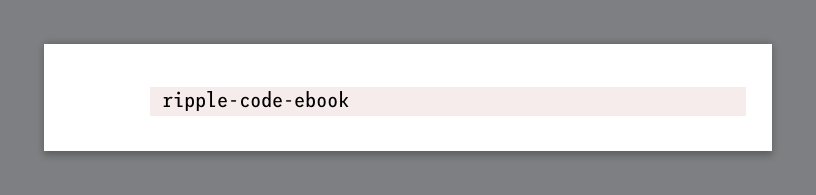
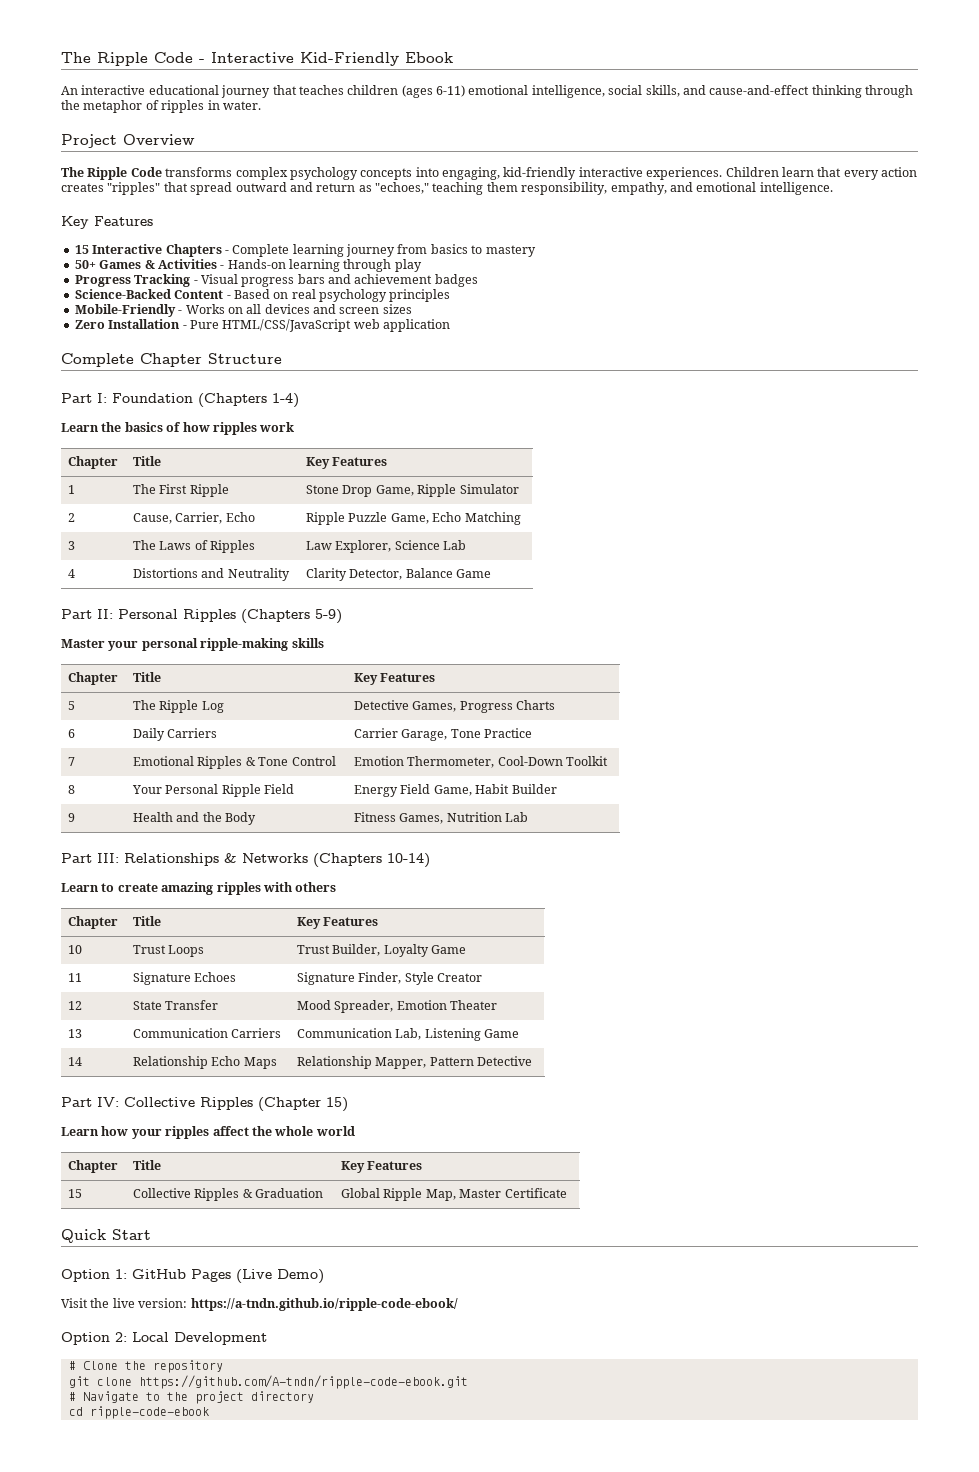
(161, 101) none -> [61,52,453,66] [61,85,913,98] [61,100,261,113] [61,134,195,148] [61,167,917,180] [61,182,833,195] [61,216,153,229] [74,244,536,257] [74,259,422,272] [74,274,478,287] [74,289,451,302] [74,304,412,317] [74,319,450,332] [61,353,282,367] [61,393,299,408] [61,422,295,435] [68,456,119,469] [133,456,162,466] [306,457,388,469] [68,485,76,494] [133,484,229,497] [306,484,519,497] [68,513,76,522] [133,512,255,524] [306,512,521,525] [68,541,76,550] [133,540,256,553] [306,540,467,553] [68,569,76,578] [133,568,290,581] [306,568,492,581] [61,609,342,624] [61,638,324,651] [68,672,119,685] [133,672,162,682] [354,673,436,685] [68,701,76,710] [133,700,224,713] [354,700,556,713] [68,729,76,738] [133,728,218,741] [354,728,533,741] [68,757,76,766] [133,756,336,769] [354,756,609,768] [68,785,76,794] [132,784,295,797] [354,784,557,797] [68,813,76,822] [133,812,257,825] [354,812,529,824] [61,853,430,868] [61,882,337,895] [68,916,119,929] [133,916,162,926] [297,917,379,929] [68,945,83,954] [133,945,205,957] [297,944,467,957] [68,973,83,982] [133,972,237,985] [297,972,483,985] [68,1001,83,1010] [133,1000,219,1010] [297,1000,498,1013] [68,1029,83,1038] [133,1028,282,1038] [297,1028,520,1041] [68,1057,83,1066] [133,1056,277,1069] [297,1056,533,1069] [61,1097,348,1112] [61,1126,355,1139] [68,1160,119,1173] [133,1160,162,1170] [341,1161,423,1173] [68,1189,83,1198] [133,1188,324,1201] [341,1188,567,1201] [61,1229,151,1243] [61,1269,324,1284] [61,1298,458,1311] [61,1332,267,1345] [68,1360,223,1373] [68,1375,468,1389] [68,1391,314,1404] [68,1407,83,1416] The Ripple Code - Interactive Kid-Friendly Ebook // An interactive educational journey that teaches children (ages 6-11) emotional intelligence, social skills, and cause-and-effect thinking through the metaphor of ripples in water. // Project Overview // The Ripple Code transforms complex psychology concepts into engaging, kid-friendly interactive experiences. Children learn that every action creates "ripples" that spread outward and return as "echoes," teaching them responsibility, empathy, and emotional intelligence. // Key Features // 15 Interactive Chapters - Complete learning journey from basics to mastery // 50+ Games & Activities - Hands-on learning through play // Progress Tracking - Visual progress bars and achievement badges // Science-Backed Content - Based on real psychology principles // Mobile-Friendly - Works on all devices and screen sizes // Zero Installation - Pure HTML/CSS/JavaScript web application // Complete Chapter Structure // Part I: Foundation (Chapters 1-4) // Learn the basics of how ripples work // Chapter | Title | Key Features // 1 | The First Ripple | Stone Drop Game, Ripple Simulator // 2 | Cause, Carrier, Echo | Ripple Puzzle Game, Echo Matching // 3 | The Laws of Ripples | Law Explorer, Science Lab // 4 | Distortions and Neutrality | Clarity Detector, Balance Game // Part II: Personal Ripples (Chapters 5-9) // Master your personal ripple-making skills // Chapter | Title | Key Features // 5 | The Ripple Log | Detective Games, Progress Charts // 6 | Daily Carriers | Carrier Garage, Tone Practice // 7 | Emotional Ripples & Tone Control | Emotion Thermometer, Cool-Down Toolkit // 8 | Your Personal Ripple Field | Energy Field Game, Habit Builder // 9 | Health and the Body | Fitness Games, Nutrition Lab // Part III: Relationships & Networks (Chapters 10-14) // Learn to create amazing ripples with others // Chapter | Title | Key Features // 10 | Trust Loops | Trust Builder, Loyalty Game // 11 | Signature Echoes | Signature Finder, Style Creator // 12 | State Transfer | Mood Spreader, Emotion Theater // 13 | Communication Carriers | Communication Lab, Listening Game // 14 | Relationship Echo Maps | Relationship Mapper, Pattern Detective // Part IV: Collective Ripples (Chapter 15) // Learn how your ripples affect the whole world // Chapter | Title | Key Features // 15 | Collective Ripples & Graduation | Global Ripple Map, Master Certificate // Quick Start // Option 1: GitHub Pages (Live Demo) // Visit the live version: https://a-tndn.github.io/ripple-code-ebook/ // Option 2: Local Development // # Clone the repository // git clone https://github.com/A-tndn/ripple-code-ebook.git // # Navigate to the project directory // cd

